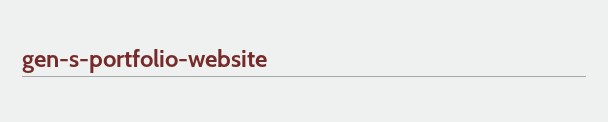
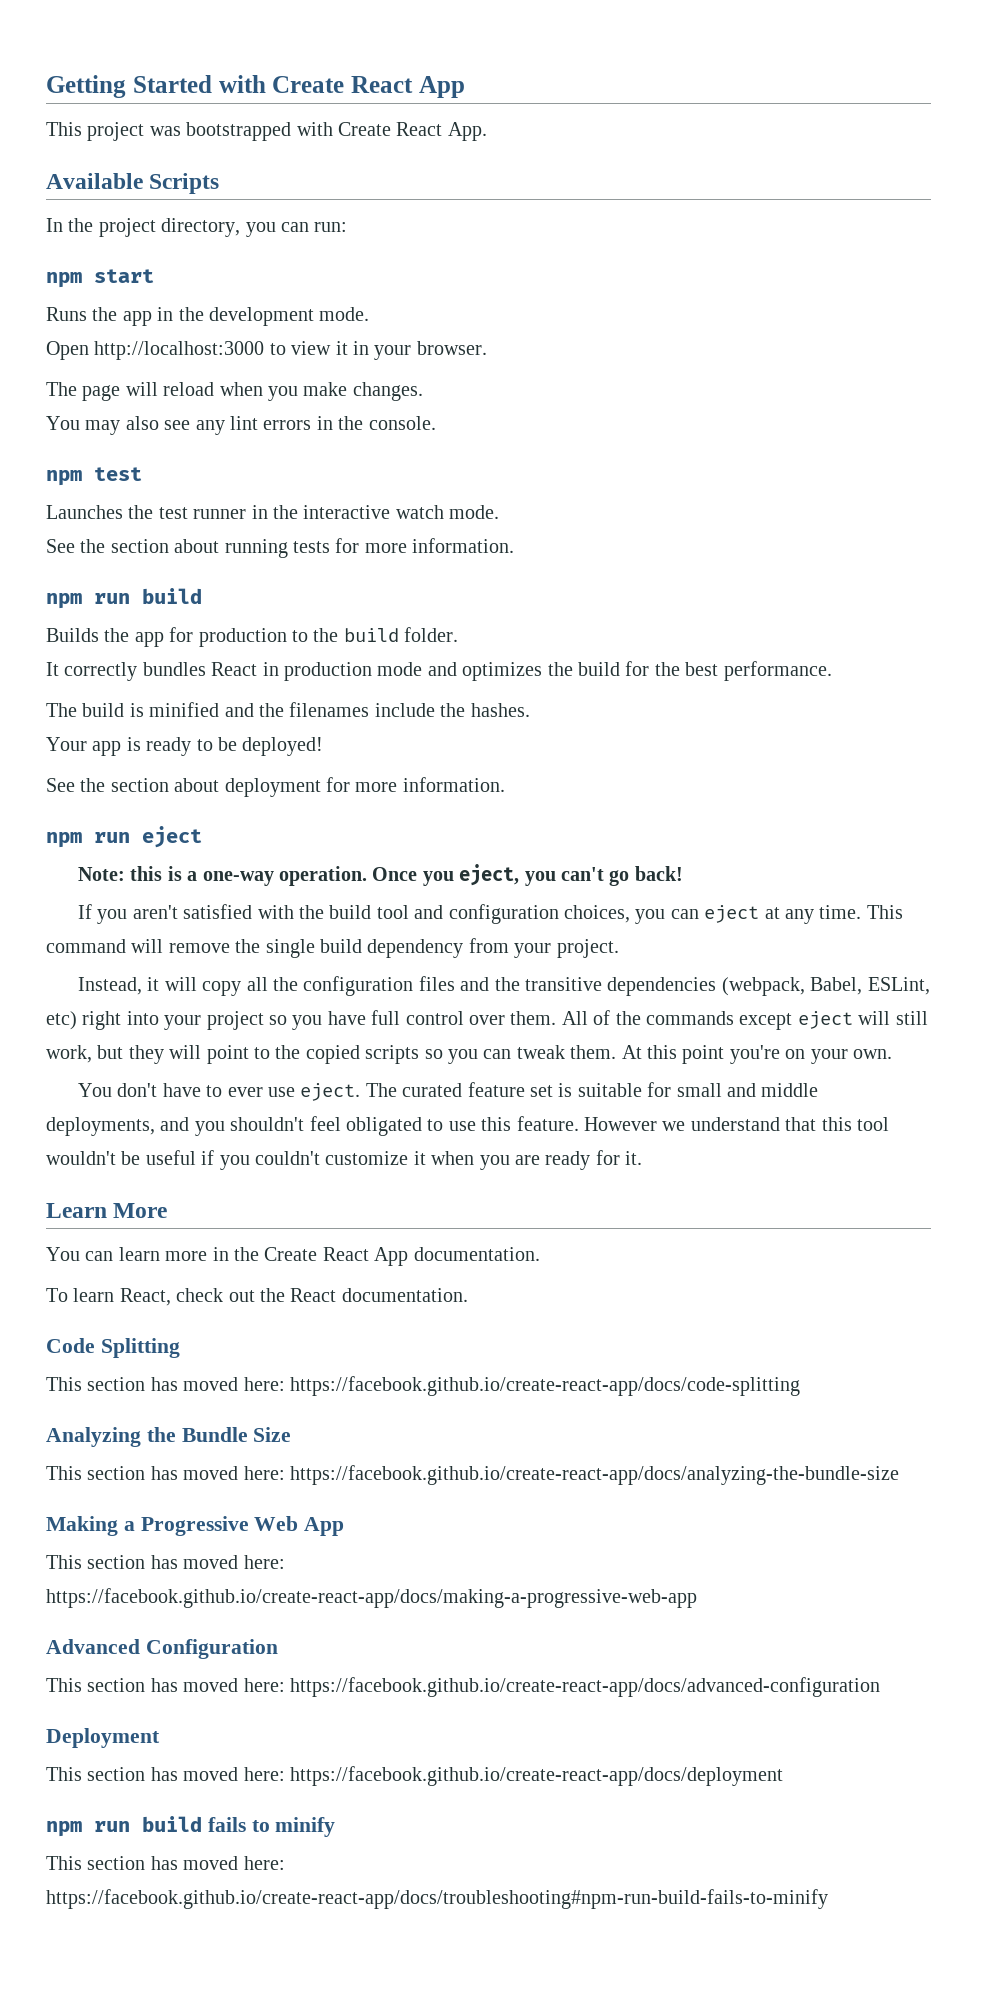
[22,49,267,73] gen-s-portfolio-website -> [46,75,465,98] [46,122,487,141] [46,173,220,194] [46,218,348,237] [46,269,154,288] [46,307,370,326] [46,341,487,360] [46,382,423,401] [46,416,436,435] [46,467,142,486] [46,505,500,519] [46,538,515,558] [46,588,202,609] [46,627,459,647] [46,661,832,681] [46,702,530,717] [46,737,324,756] [46,777,505,797] [46,826,202,848] [77,864,683,886] [77,904,903,924] [46,938,619,958] [77,976,930,996] [46,1010,928,1030] [46,1045,892,1064] [77,1082,819,1101] [46,1116,889,1136] [46,1150,643,1170] [46,1203,168,1218] [46,1247,540,1266] [46,1288,468,1306] [46,1338,180,1358] [46,1376,800,1396] [46,1427,292,1447] [46,1465,899,1485] [46,1516,345,1536] [46,1555,285,1569] [46,1588,697,1608] [46,1639,278,1659] [46,1677,880,1697] [46,1728,160,1748] [46,1766,783,1786] [46,1816,336,1837] [46,1856,285,1870] [46,1889,828,1909] Getting Started with Create React App // This project was bootstrapped with Create React App. // Available Scripts // In the project directory, you can run: // npm start // Runs the app in the development mode. // Open http://localhost:3000 to view it in your browser. // The page will reload when you make changes. // You may also see any lint errors in the console. // npm test // Launches the test runner in the interactive watch mode. // See the section about running tests for more information. // npm run build // Builds the app for production to the build folder. // It correctly bundles React in production mode and optimizes the build for the best performance. // The build is minified and the filenames include the hashes. // Your app is ready to be deployed! // See the section about deployment for more information. // npm run eject // Note: this is a one-way operation. Once you eject, you can't go back! // If you aren't satisfied with the build tool and configuration choices, you can eject at any time. This command will remove the single build dependency from your project. // Instead, it will copy all the configuration files and the transitive dependencies (webpack, Babel, ESLint, etc) right into your project so you have full control over them. All of the commands except eject will still work, but they will point to the copied scripts so you can tweak them. At this point you're on your own. // You don't have to ever use eject. The curated feature set is suitable for small and middle deployments, and you shouldn't feel obligated to use this feature. However we understand that this tool wouldn't be useful if you couldn't customize it when you are ready for it. // Learn More // You can learn more in the Create React App documentation. // To learn React, check out the React documentation. // Code Splitting // This section has moved here: https://facebook.github.io/create-react-app/docs/code-splitting // Analyzing the Bundle Size // This section has moved here: https://facebook.github.io/create-react-app/docs/analyzing-the-bundle-size // Making a Progressive Web App // This section has moved here: https://facebook.github.io/create-react-app/docs/making-a-progressive-web-app // Advanced Configuration // This section has moved here: https://facebook.github.io/create-react-app/docs/advanced-configuration // Deployment // This section has moved here: https://facebook.github.io/create-react-app/docs/deployment // npm run build fails to minify // This section has moved here: https://facebook.github.io/create-react-app/docs/troubleshooting#npm-run-build-fails-to-minify

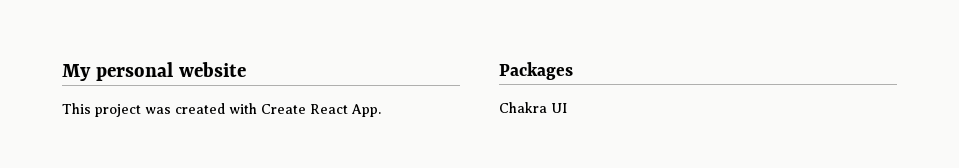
[46,75,465,98] Getting Started with Create React App -> [62,62,246,81] My personal website
[186,122,292,141] bootstrapped -> [175,103,225,114] created
[46,173,220,194] [46,218,348,237] [46,269,154,288] [46,307,370,326] [46,341,487,360] [46,382,423,401] [46,416,436,435] [46,467,142,486] [46,505,500,519] [46,538,515,558] [46,588,202,609] [46,627,459,647] [46,661,832,681] [46,702,530,717] [46,737,324,756] [46,777,505,797] [46,826,202,848] [77,864,683,886] [77,904,903,924] [46,938,619,958] [77,976,930,996] [46,1010,928,1030] [46,1045,892,1064] [77,1082,819,1101] [46,1116,889,1136] [46,1150,643,1170] [46,1203,168,1218] [46,1247,540,1266] [46,1288,468,1306] [46,1338,180,1358] [46,1376,800,1396] [46,1427,292,1447] [46,1465,899,1485] [46,1516,345,1536] [46,1555,285,1569] [46,1588,697,1608] [46,1639,278,1659] [46,1677,880,1697] [46,1728,160,1748] [46,1766,783,1786] [46,1816,336,1837] [46,1856,285,1870] [46,1889,828,1909] Available Scripts // In the project directory, you can run: // npm start // Runs the app in the development mode. // Open http://localhost:3000 to view it in your browser. // The page will reload when you make changes. // You may also see any lint errors in the console. // npm test // Launches the test runner in the interactive watch mode. // See the section about running tests for more information. // npm run build // Builds the app for production to the build folder. // It correctly bundles React in production mode and optimizes the build for the best performance. // The build is minified and the filenames include the hashes. // Your app is ready to be deployed! // See the section about deployment for more information. // npm run eject // Note: this is a one-way operation. Once you eject, you can't go back! // If you aren't satisfied with the build tool and configuration choices, you can eject at any time. This command will remove the single build dependency from your project. // Instead, it will copy all the configuration files and the transitive dependencies (webpack, Babel, ESLint, etc) right into your project so you have full control over them. All of the commands except eject will still work, but they will point to the copied scripts so you can tweak them. At this point you're on your own. // You don't have to ever use eject. The curated feature set is suitable for small and middle deployments, and you shouldn't feel obligated to use this feature. However we understand that this tool wouldn't be useful if you couldn't customize it when you are ready for it. // Learn More // You can learn more in the Create React App documentation. // To learn React, check out the React documentation. // Code Splitting // This section has moved here: https://facebook.github.io/create-react-app/docs/code-splitting // Analyzing the Bundle Size // This section has moved here: https://facebook.github.io/create-react-app/docs/analyzing-the-bundle-size // Making a Progressive Web App // This section has moved here: https://facebook.github.io/create-react-app/docs/making-a-progressive-web-app // Advanced Configuration // This section has moved here: https://facebook.github.io/create-react-app/docs/advanced-configuration // Deployment // This section has moved here: https://facebook.github.io/create-react-app/docs/deployment // npm run build fails to minify // This section has moved here: https://facebook.github.io/create-react-app/docs/troubleshooting#npm-run-build-fails-to-minify -> [499,62,573,80] [499,102,567,113] Packages // Chakra UI

